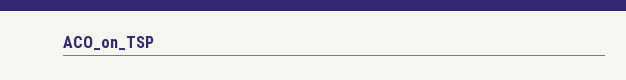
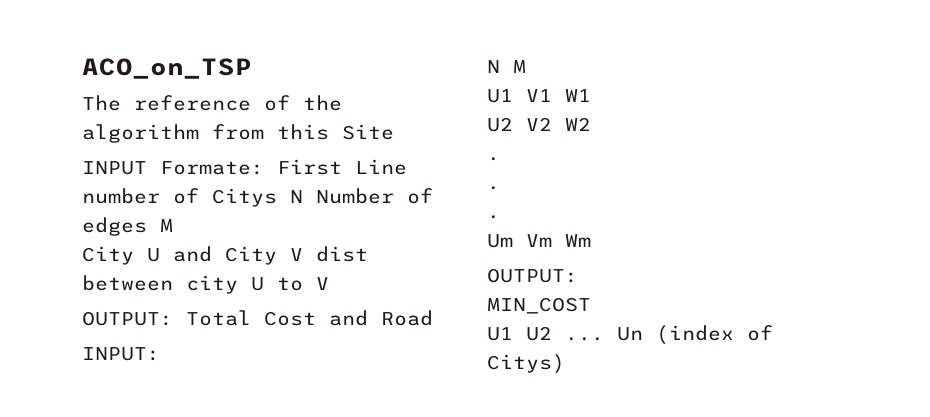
(154, 43) none -> [82,95,342,111] [82,124,394,143] [82,159,407,175] [82,188,433,207] [82,217,173,236] [82,246,368,265] [82,275,329,294] [82,310,433,326] [82,347,160,361] [487,60,526,73] [487,89,591,103] [487,117,591,132] [487,157,500,161] [487,186,500,190] [487,215,500,219] [487,234,591,248] [487,268,578,283] [487,297,591,314] [487,325,773,345] [487,354,565,374] // The reference of the algorithm from this Site // INPUT Formate: First Line number of Citys N Number of edges M // City U and City V dist between city U to V // OUTPUT: Total Cost and Road // INPUT: // N M // U1 V1 W1 // U2 V2 W2 // . // . // . // Um Vm Wm // OUTPUT: // MIN_COST // U1 U2 ... Un (index of Citys)

